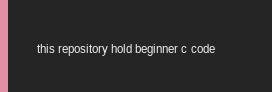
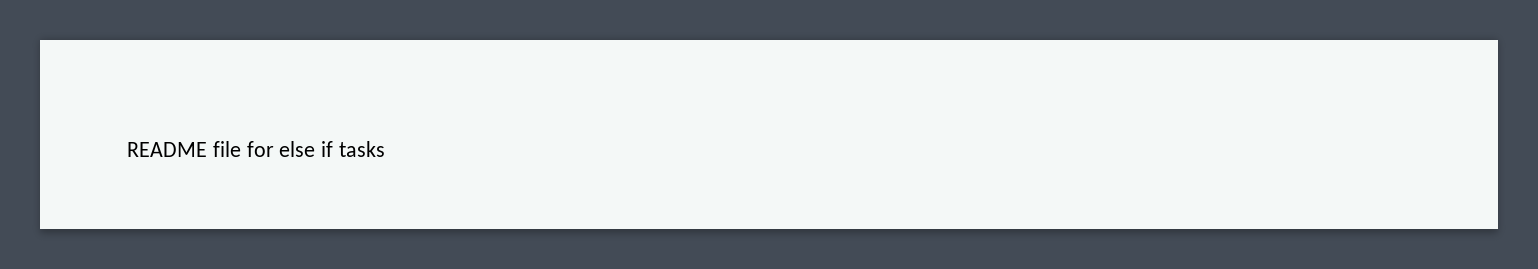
[37,44,215,56] this repository hold beginner c code -> [127,141,386,157] README file for else if tasks

